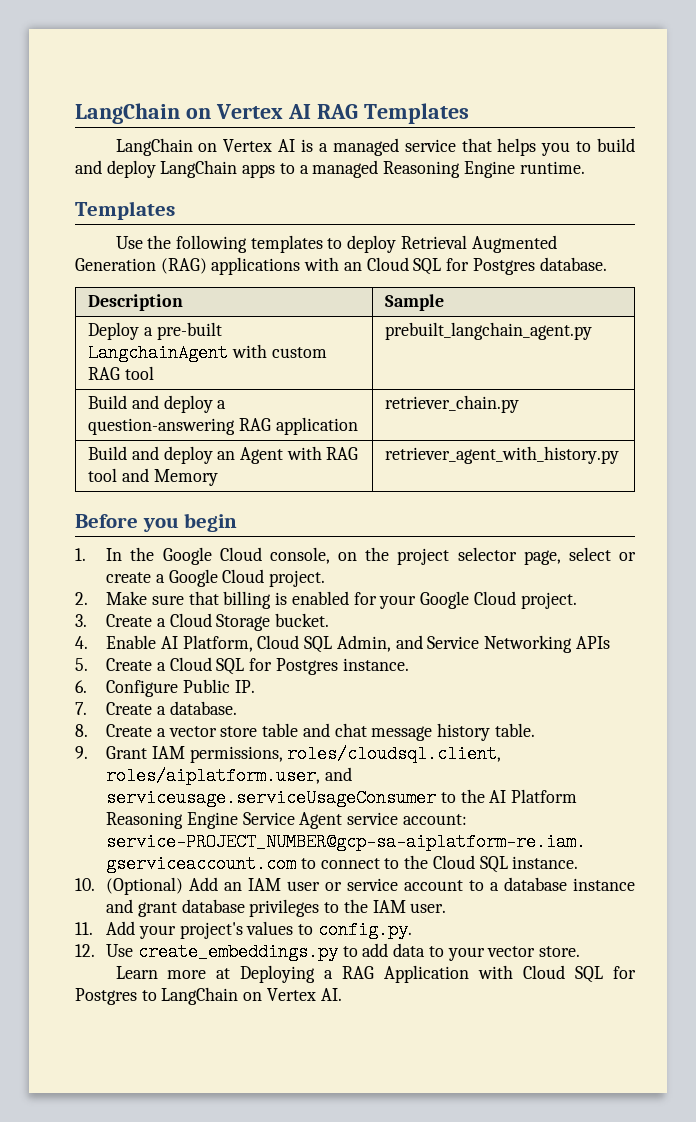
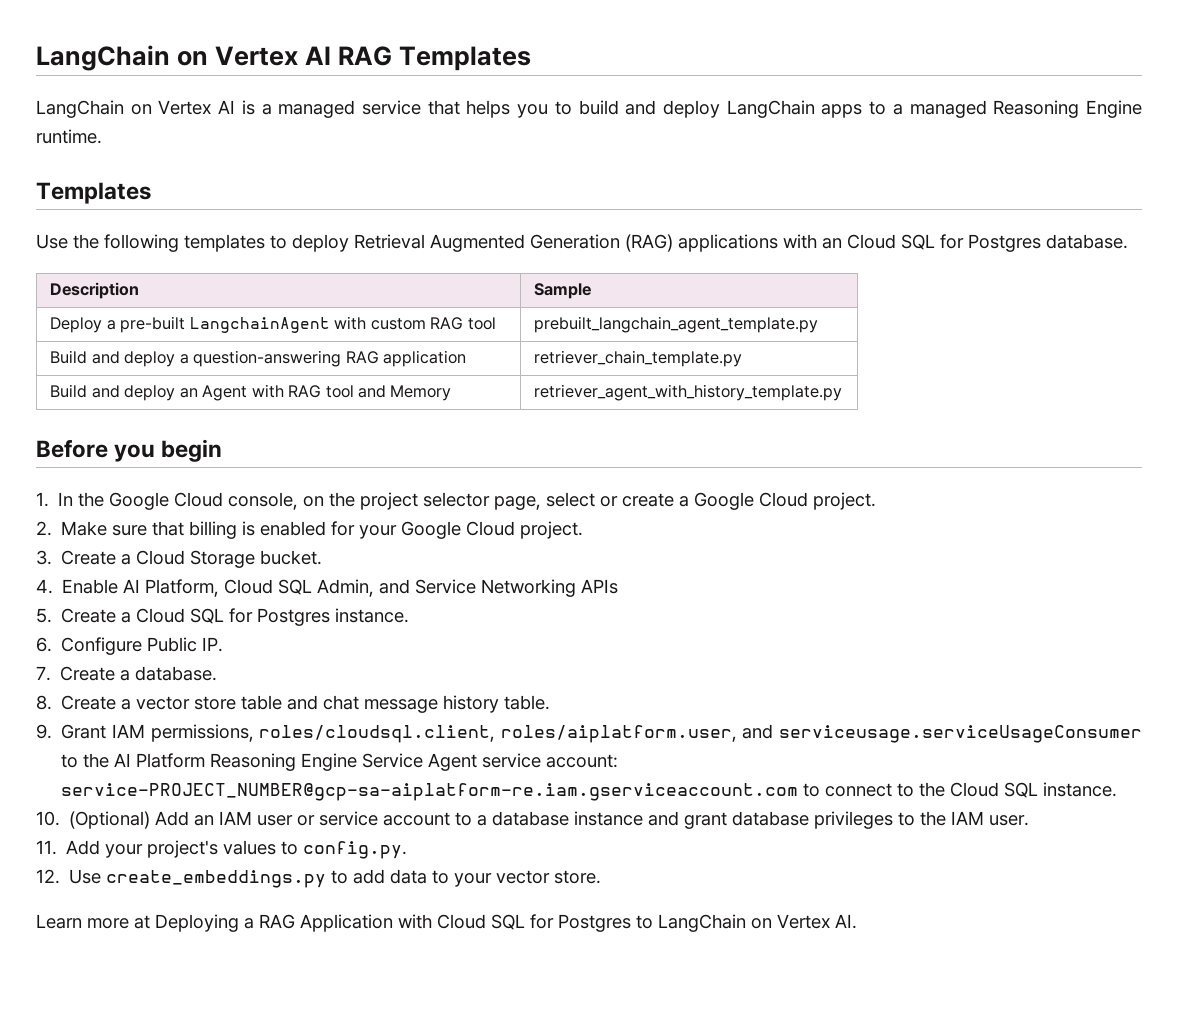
[385,322,593,340] prebuilt_langchain_agent.py -> [534,316,819,333] prebuilt_langchain_agent_template.py
[385,395,520,413] retriever_chain.py -> [534,350,743,367] retriever_chain_template.py
[385,446,620,464] retriever_agent_with_history.py -> [534,384,843,401] retriever_agent_with_history_template.py

